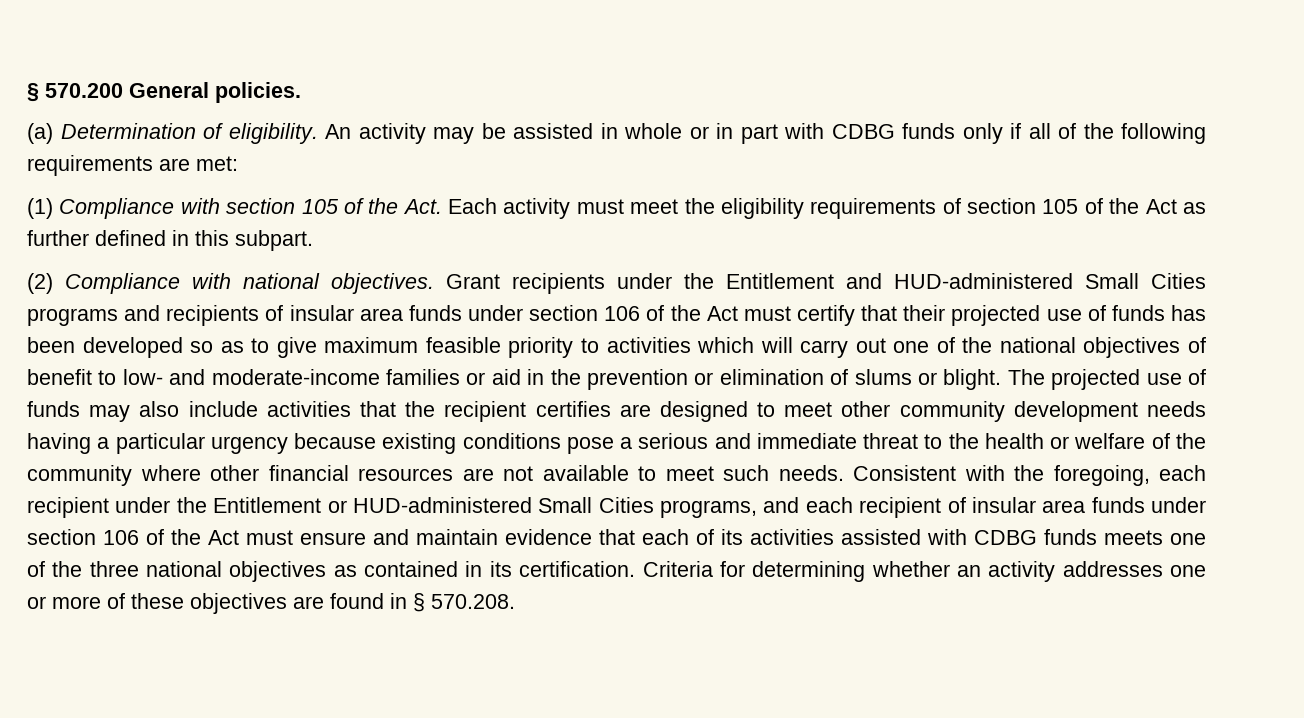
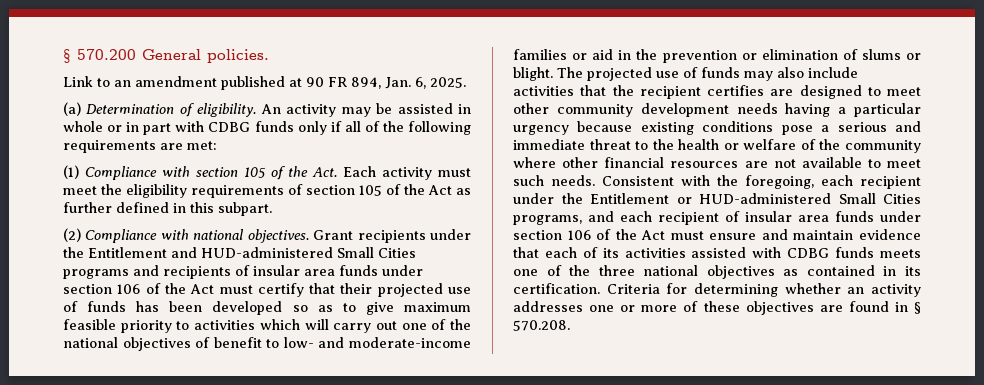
(301, 92) none -> [63,76,466,90] // Link to an amendment published at 90 FR 894, Jan. 6, 2025.

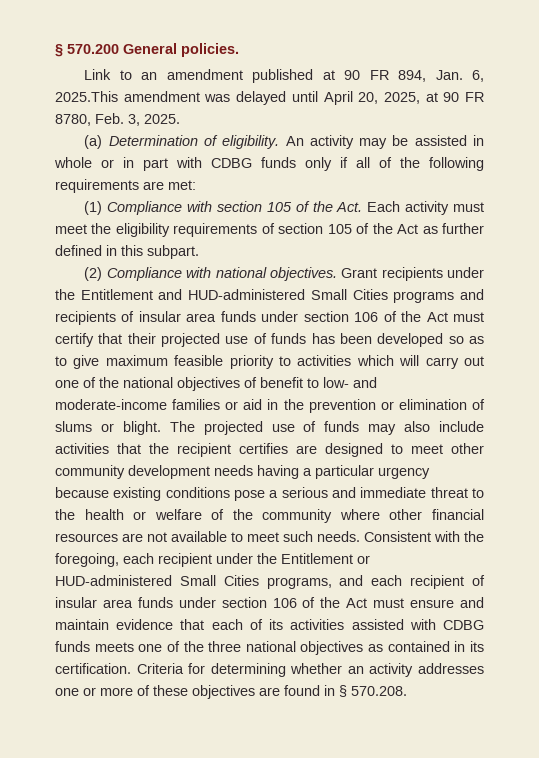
(426, 83) none -> [55,91,484,105] [55,113,140,126] 2025.This amendment was delayed until April 20, 2025, at 90 FR 8780, Feb. 3,

